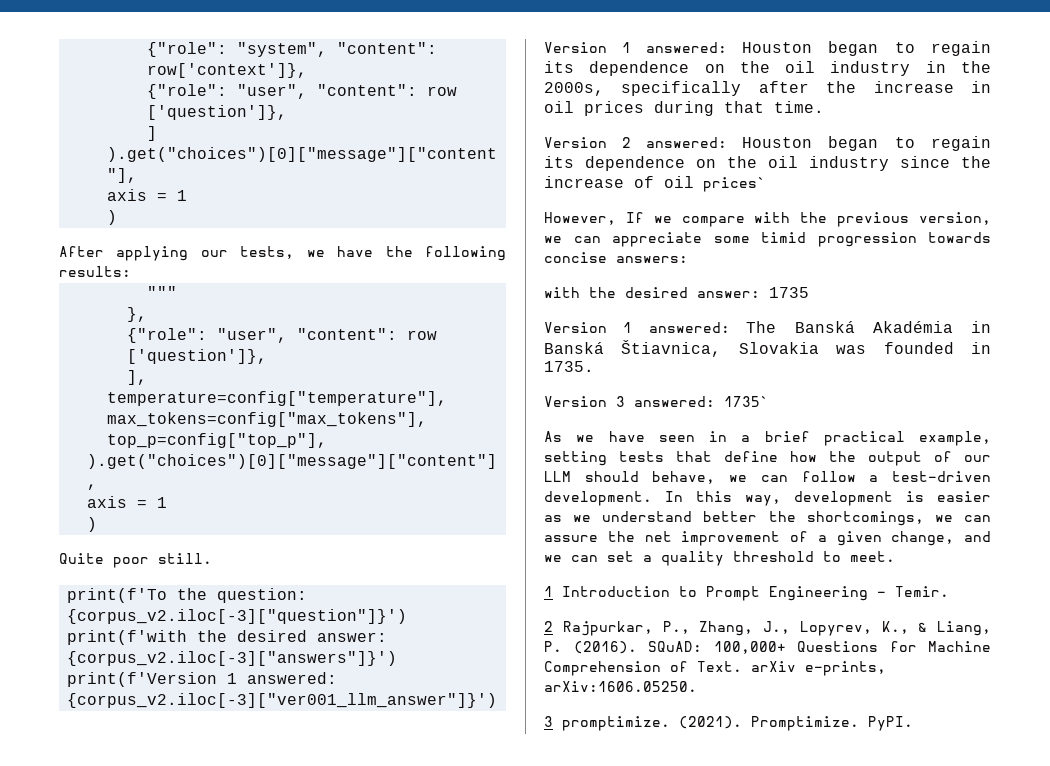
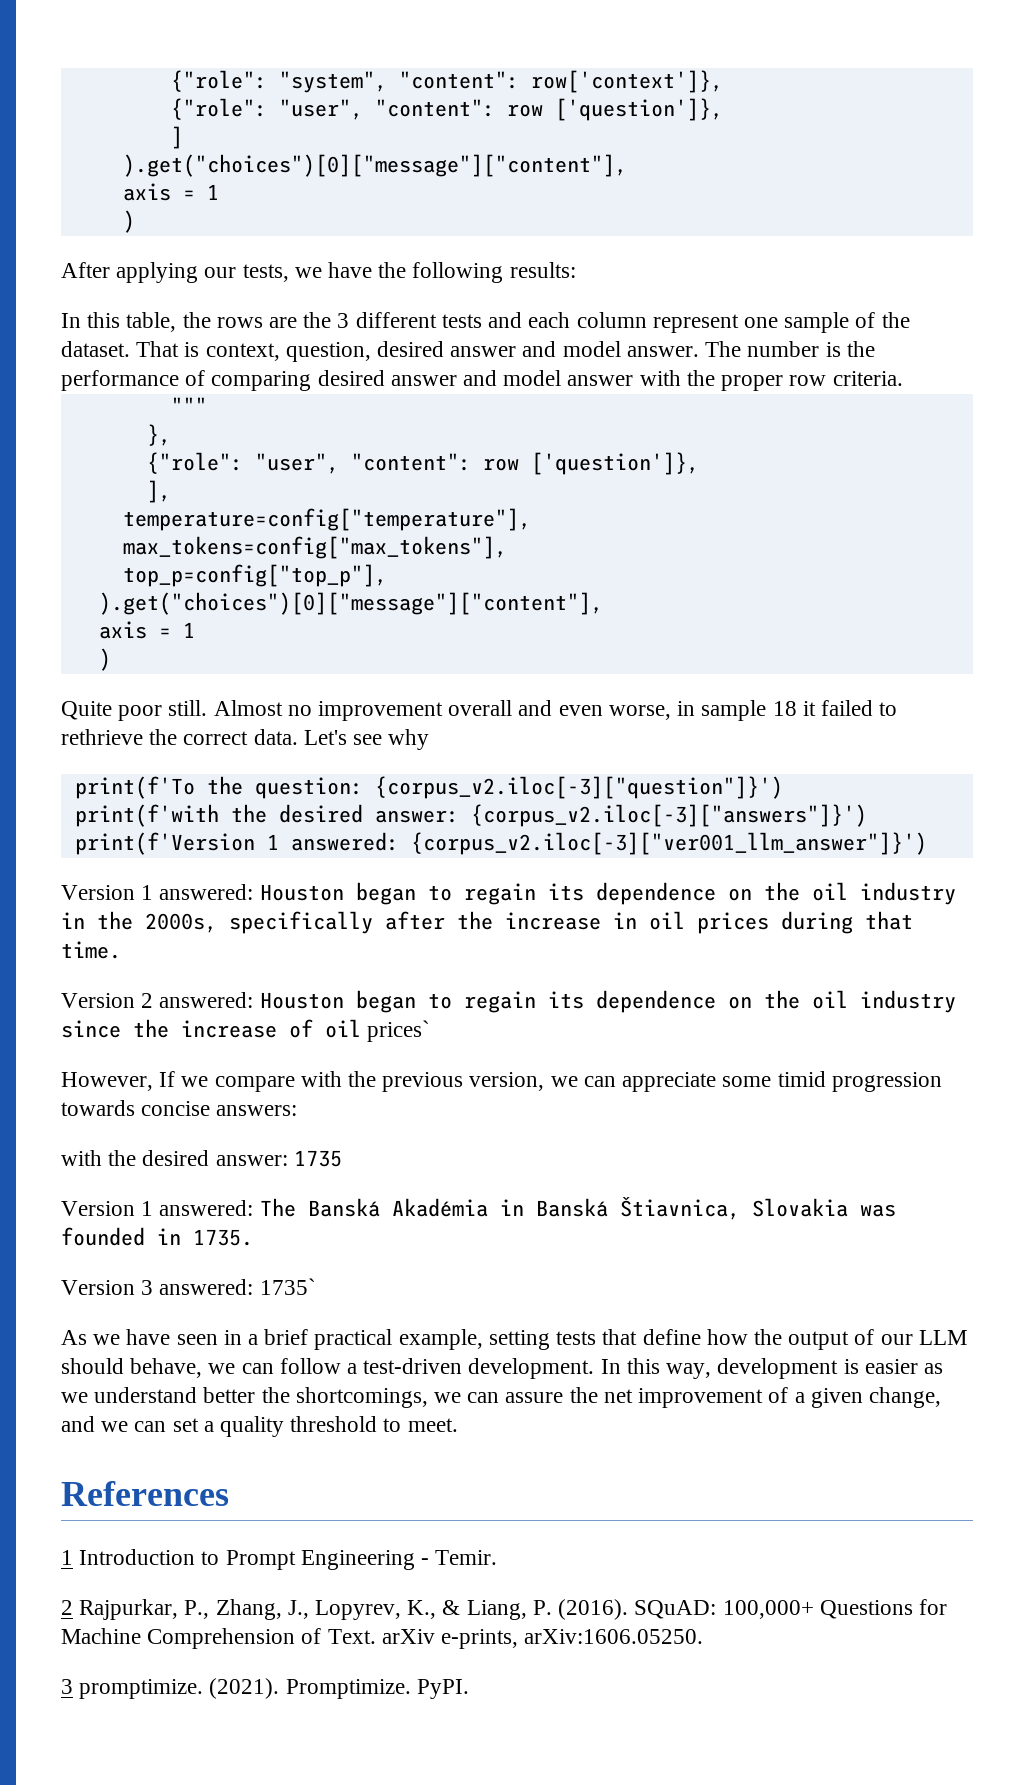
(131, 271) none -> [61,312,910,333] [61,341,875,362] [61,370,903,391] // In this table, the rows are the 3 different tests and each column represent one sample of the dataset. That is context, question, desired answer and model answer. The number is the performance of comparing desired answer and model answer with the proper row criteria.
(212, 558) none -> [213,700,898,721] [61,729,430,750] Almost no improvement overall and even worse, in sample 18 it failed to rethrieve the correct data. Let's see why
(895, 556) none -> [61,1481,229,1506] // References

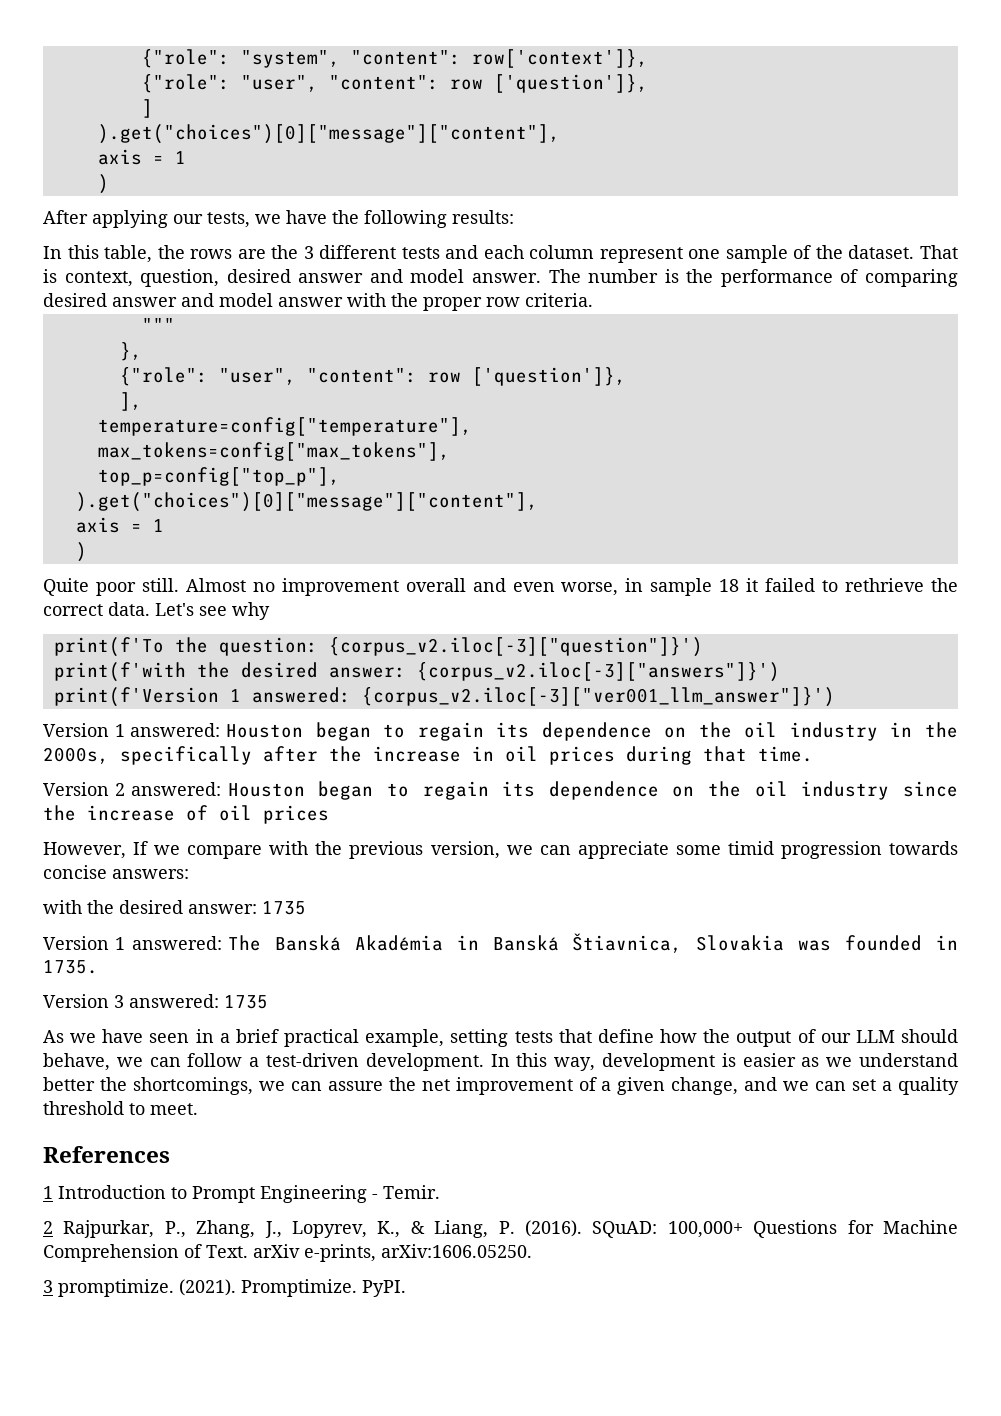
[367,1020,431,1042] prices` -> [263,805,329,824] prices
[259,1278,316,1295] 1735` -> [224,995,268,1009] 1735

